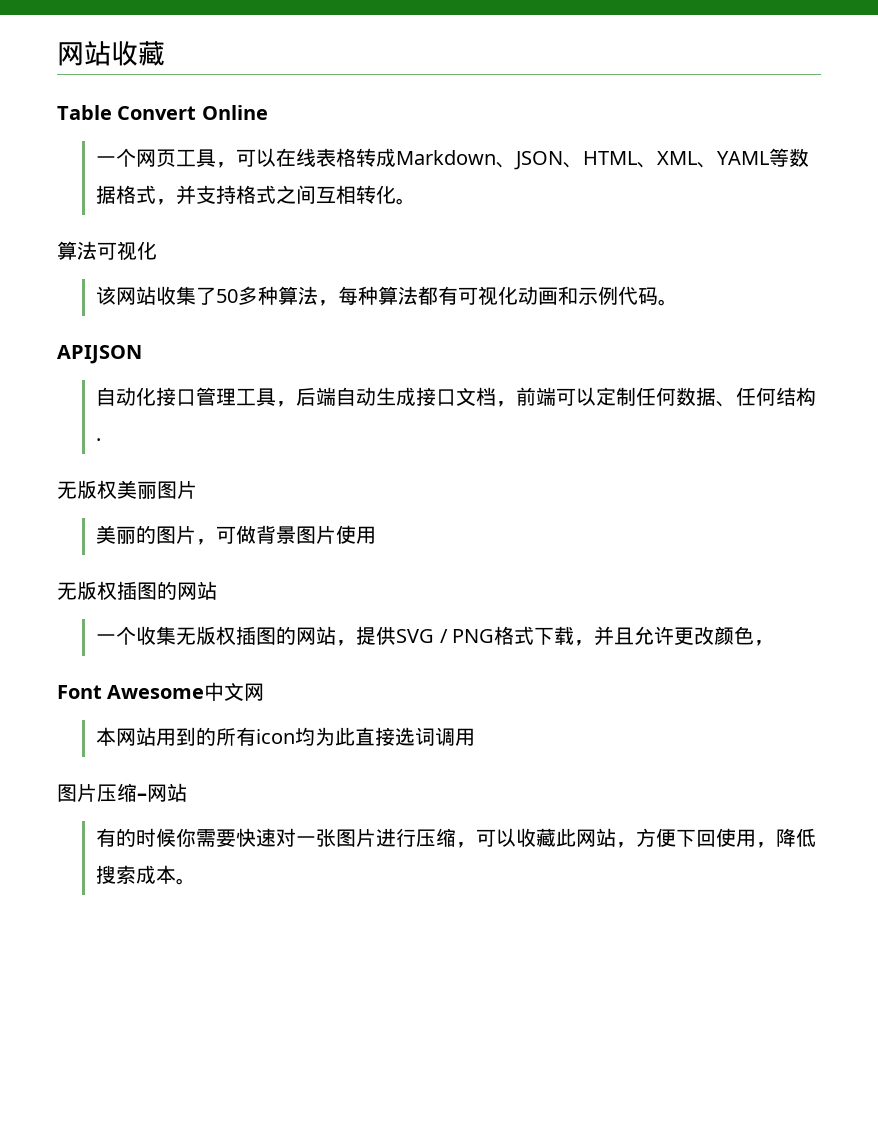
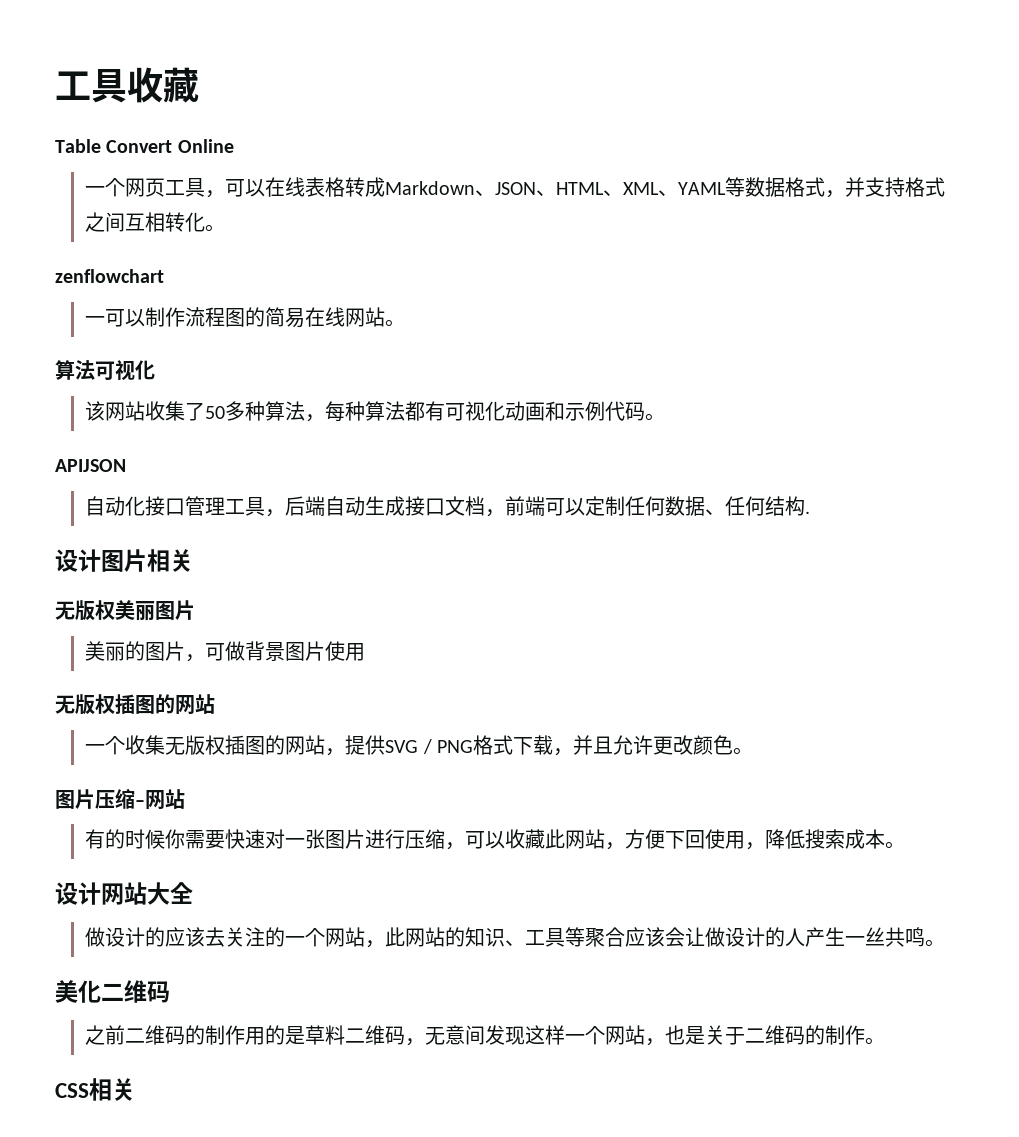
[57,41,111,66] 网站 -> [55,69,127,103] 工具
(417, 201) none -> [55,269,164,283] [85,307,406,328] // zenflowchart // 一可以制作流程图的简易在线网站。
(102, 439) none -> [55,549,193,572] // 设计图片相关
[754,640,775,646] [57,682,265,701] [96,727,476,746] ， // Font Awesome中文网 // 本网站用到的所有icon均为此直接选词调用 -> [732,747,753,755] 。
(197, 881) none -> [55,882,193,905] [85,927,946,948] [55,980,170,1003] [85,1025,886,1046] [55,1078,135,1101] // 设计网站大全 // 做设计的应该去关注的一个网站，此网站的知识、工具等聚合应该会让做设计的人产生一丝共鸣。 // 美化二维码 // 之前二维码的制作用的是草料二维码，无意间发现这样一个网站，也是关于二维码的制作。 // CSS相关

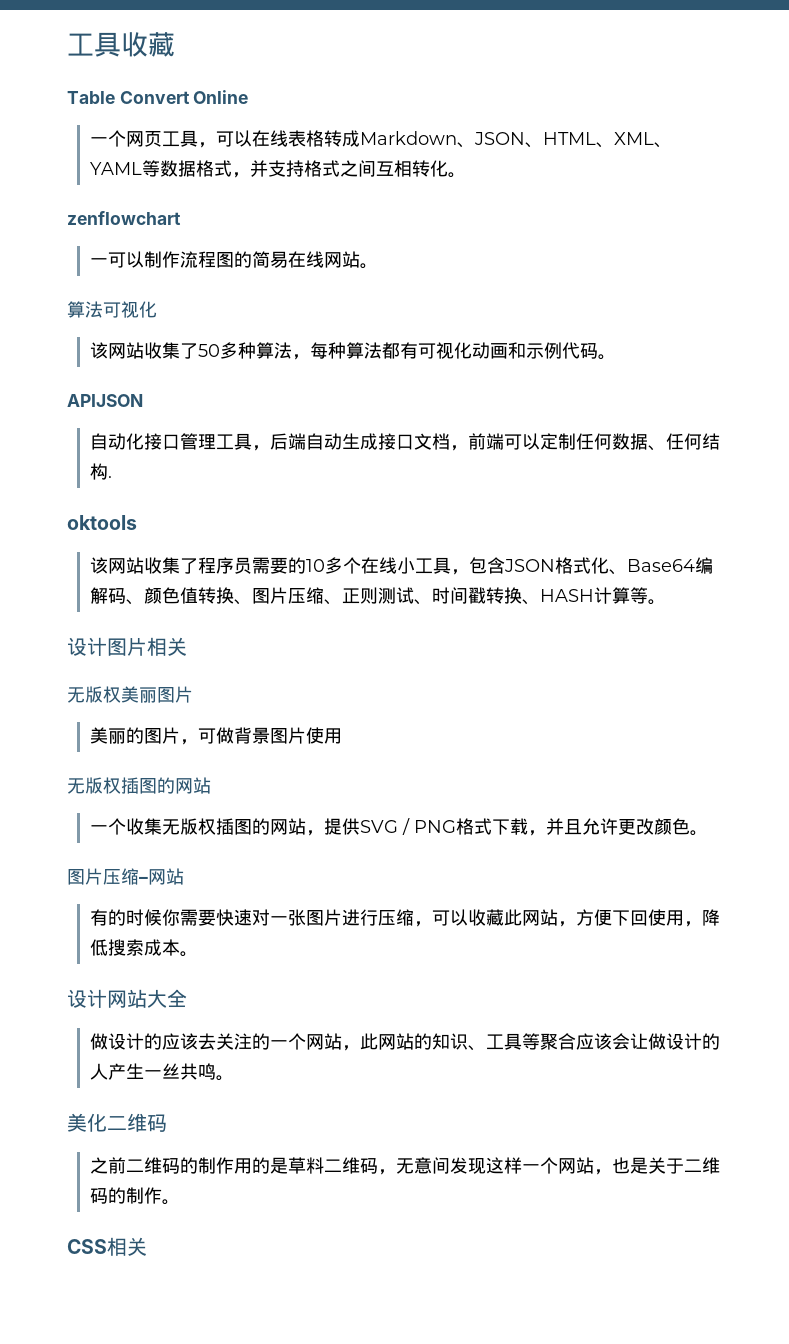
(811, 512) none -> [67,515,137,530] [89,557,713,575] [89,587,666,605] // oktools // 该网站收集了程序员需要的10多个在线小工具，包含JSON格式化、Base64编解码、颜色值转换、图片压缩、正则测试、时间戳转换、HASH计算等。

